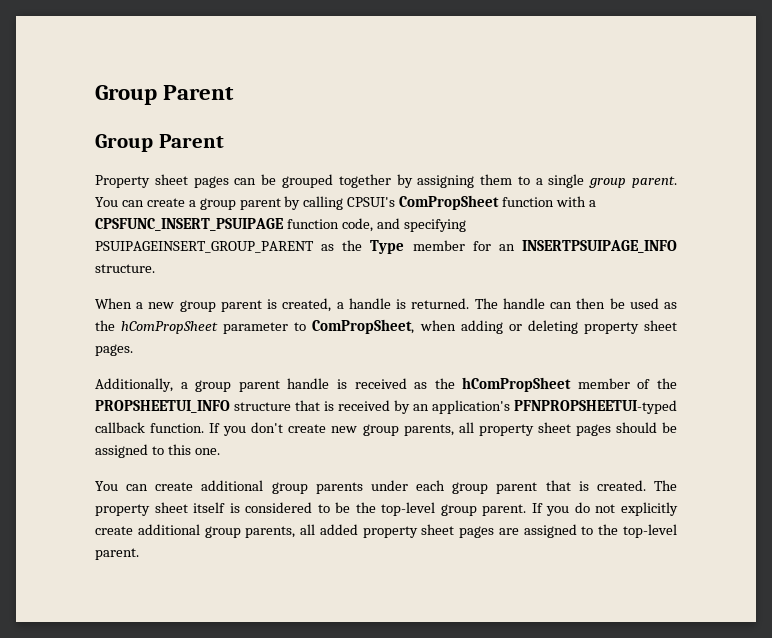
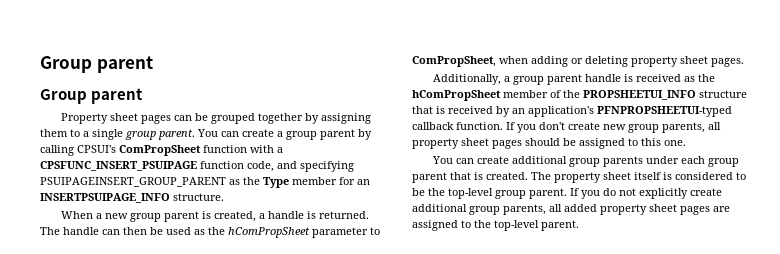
[95,85,235,105] [95,134,224,152] Group Parent // Group Parent -> [40,56,153,73] [40,88,144,104] Group parent // Group parent

